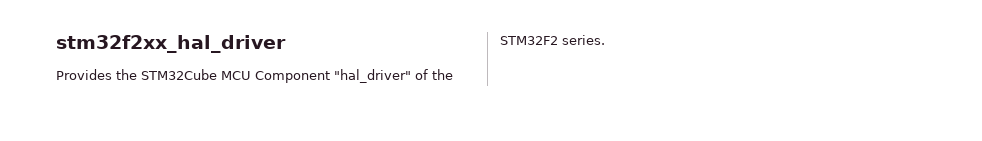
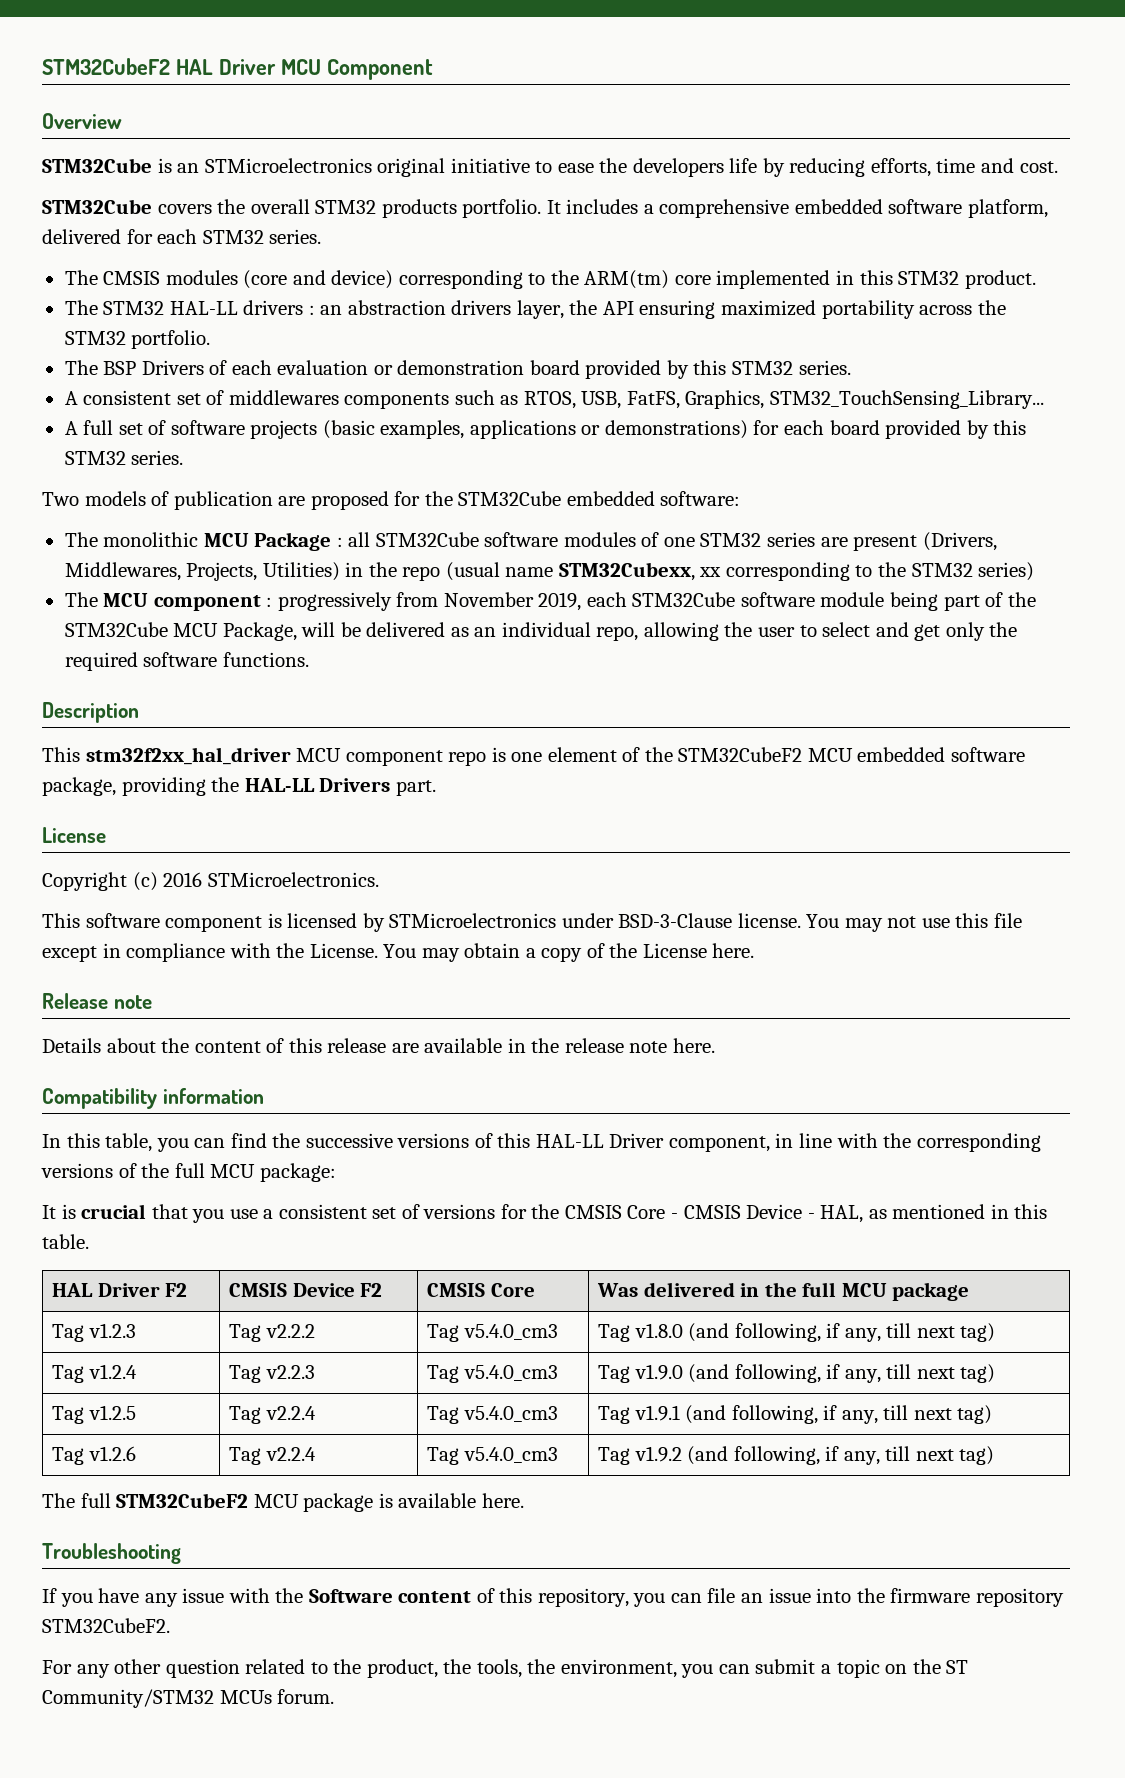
[56,35,286,53] [56,69,453,83] [500,35,605,45] stm32f2xx_hal_driver // Provides the STM32Cube MCU Component "hal_driver" of the STM32F2 series. -> [42,58,433,80] [42,113,122,129] [42,158,1058,177] [42,199,1048,218] [42,229,322,244] [64,270,1036,289] [64,300,1006,319] [64,330,211,349] [64,360,851,379] [64,390,1044,409] [64,420,1027,439] [64,450,184,465] [42,491,741,510] [64,532,997,551] [64,562,1035,581] [64,592,1036,611] [64,622,1018,641] [64,652,309,671] [42,702,139,723] [42,747,1025,766] [42,777,436,796] [42,827,106,843] [42,872,379,891] [42,913,1023,932] [42,943,755,962] [42,993,152,1009] [42,1038,715,1053] [42,1088,264,1109] [42,1133,1041,1152] [41,1163,336,1182] [42,1204,1048,1223] [42,1234,89,1249] [51,1283,188,1297] [228,1283,383,1297] [426,1283,535,1297] [596,1282,970,1301] [51,1323,136,1342] [228,1324,315,1342] [426,1324,558,1342] [597,1323,996,1342] [51,1364,137,1383] [228,1365,315,1383] [426,1365,558,1383] [597,1364,996,1383] [51,1405,136,1424] [228,1406,316,1424] [426,1406,558,1424] [597,1405,993,1424] [51,1446,136,1465] [228,1447,316,1465] [426,1447,558,1465] [597,1446,995,1465] [42,1493,524,1512] [42,1543,181,1564] [42,1588,1064,1607] [42,1618,170,1633] [42,1659,969,1678] [42,1689,335,1708] STM32CubeF2 HAL Driver MCU Component // Overview // STM32Cube is an STMicroelectronics original initiative to ease the developers life by reducing efforts, time and cost. // STM32Cube covers the overall STM32 products portfolio. It includes a comprehensive embedded software platform, delivered for each STM32 series. // The CMSIS modules (core and device) corresponding to the ARM(tm) core implemented in this STM32 product. // The STM32 HAL-LL drivers : an abstraction drivers layer, the API ensuring maximized portability across the STM32 portfolio. // The BSP Drivers of each evaluation or demonstration board provided by this STM32 series. // A consistent set of middlewares components such as RTOS, USB, FatFS, Graphics, STM32_TouchSensing_Library... // A full set of software projects (basic examples, applications or demonstrations) for each board provided by this STM32 series. // Two models of publication are proposed for the STM32Cube embedded software: // The monolithic MCU Package : all STM32Cube software modules of one STM32 series are present (Drivers, Middlewares, Projects, Utilities) in the repo (usual name STM32Cubexx, xx corresponding to the STM32 series) // The MCU component : progressively from November 2019, each STM32Cube software module being part of the STM32Cube MCU Package, will be delivered as an individual repo, allowing the user to select and get only the required software functions. // Description // This stm32f2xx_hal_driver MCU component repo is one element of the STM32CubeF2 MCU embedded software package, providing the HAL-LL Drivers part. // License // Copyright (c) 2016 STMicroelectronics. // This software component is licensed by STMicroelectronics under BSD-3-Clause license. You may not use this file except in compliance with the License. You may obtain a copy of the License here. // Release note // Details about the content of this release are available in the release note here. // Compatibility information // In this table, you can find the successive versions of this HAL-LL Driver component, in line with the corresponding versions of the full MCU package: // It is crucial that you use a consistent set of versions for the CMSIS Core - CMSIS Device - HAL, as mentioned in this table. // HAL Driver F2 | CMSIS Device F2 | CMSIS Core | Was delivered in the full MCU package // Tag v1.2.3 | Tag v2.2.2 | Tag v5.4.0_cm3 | Tag v1.8.0 (and following, if any, till next tag) // Tag v1.2.4 | Tag v2.2.3 | Tag v5.4.0_cm3 | Tag v1.9.0 (and following, if any, till next tag) // Tag v1.2.5 | Tag v2.2.4 | Tag v5.4.0_cm3 | Tag v1.9.1 (and following, if any, till next tag) // Tag v1.2.6 | Tag v2.2.4 | Tag v5.4.0_cm3 | Tag v1.9.2 (and following, if any, till next tag) // The full STM32CubeF2 MCU package is available here. // Troubleshooting // If you have any issue with the Software content of this repository, you can file an issue into the firmware repository STM32CubeF2. // For any other question related to the product, the tools, the environment, you can submit a topic on the ST Community/STM32 MCUs forum.

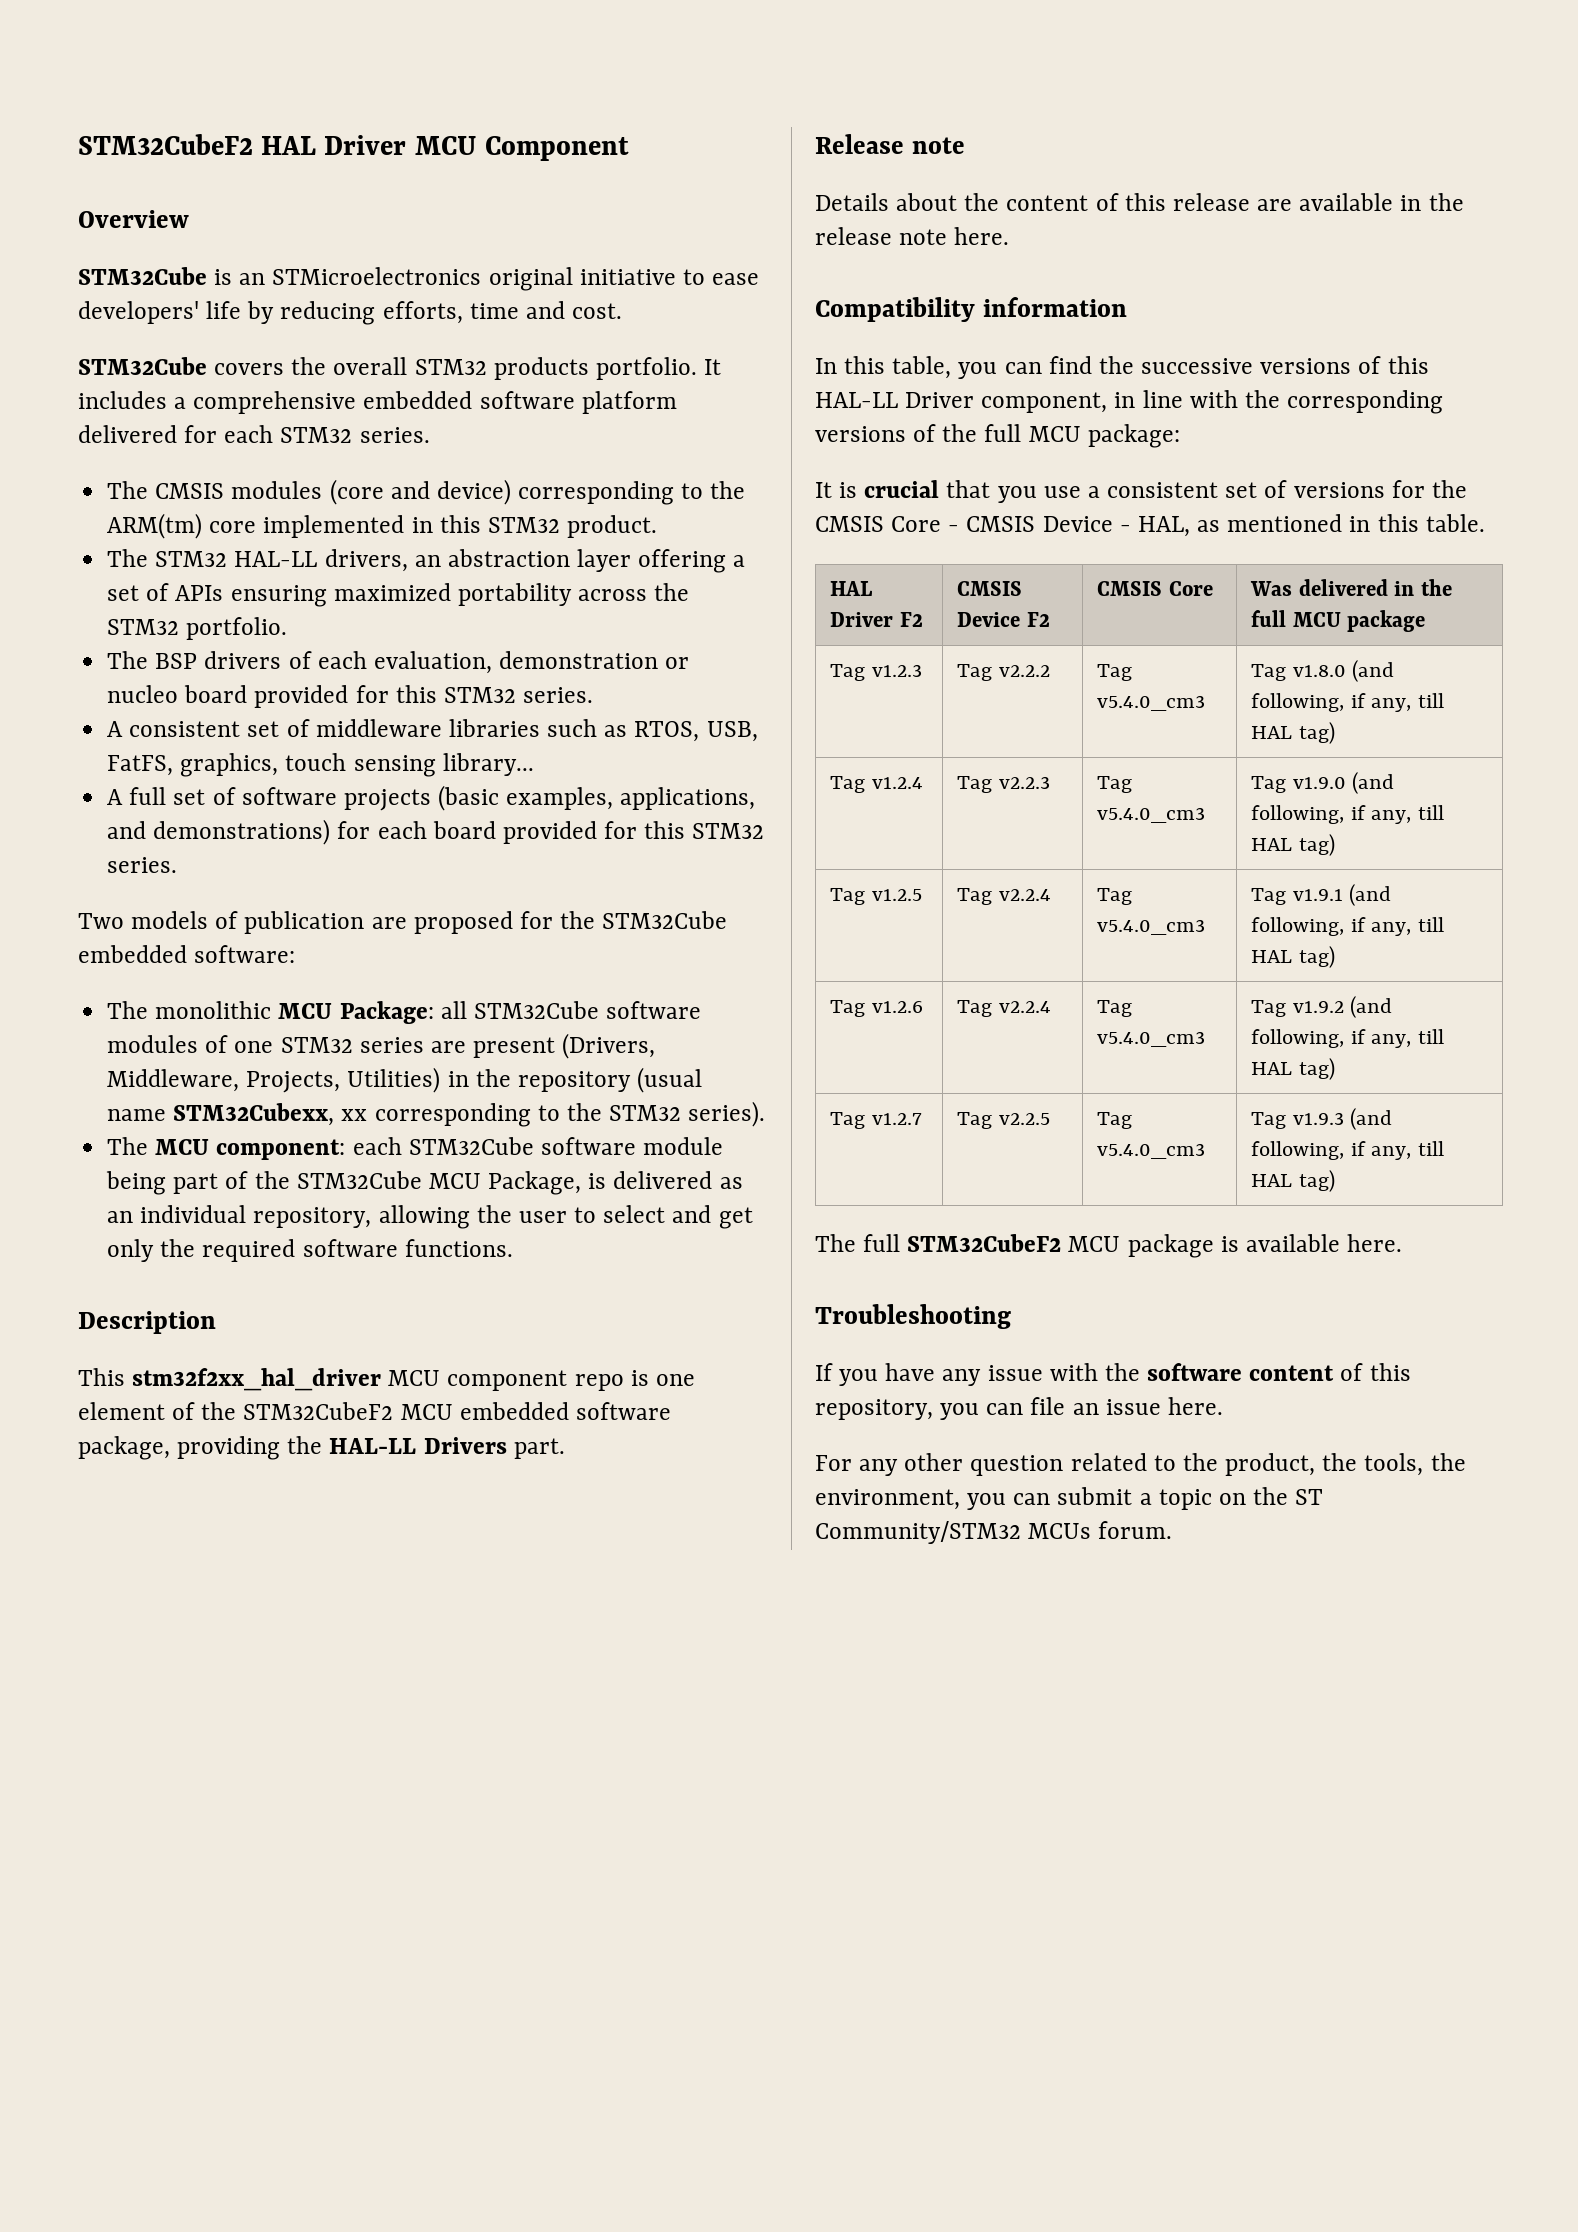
[599,158,724,177] the developers -> [78,301,199,324] developers'
[967,199,1048,218] platform, -> [581,391,677,414] platform
[243,300,634,319] drivers : an abstraction drivers layer, the API -> [324,549,746,573] [107,583,224,601] drivers, an abstraction layer offering a set of APIs
[141,360,204,375] Drivers -> [204,651,282,669] drivers
[277,360,689,379] evaluation or demonstration board provided by -> [373,651,690,674] [107,685,389,708] evaluation, demonstration or nucleo board provided for
[228,390,450,409] middlewares components -> [315,719,540,737] middleware libraries
[685,390,1044,409] Graphics, STM32_TouchSensing_Library... -> [180,753,534,777] graphics, touch sensing library...
[469,420,601,439] applications or -> [620,787,756,810] [107,821,147,839] applications, and
[966,420,989,439] by -> [604,821,638,839] for
[254,532,343,551] Package : -> [339,1001,434,1024] Package:
[64,562,181,581] Middlewares, -> [107,1069,240,1092] Middleware,
[402,566,441,581] repo -> [517,1071,631,1092] repository
[978,562,1035,581] series) -> [688,1101,766,1127] series).
[153,592,582,611] component : progressively from November 2019, -> [216,1139,346,1160] component:
[301,622,361,637] will be -> [588,1173,607,1189] is
[596,626,639,641] repo, -> [253,1207,372,1228] repository,
[42,827,106,843] [42,872,379,891] [42,913,1023,932] [42,943,755,962] // License // Copyright (c) 2016 STMicroelectronics. // This software component is licensed by STMicroelectronics under BSD-3-Clause license. You may not use this file except in compliance with the License. You may obtain a copy of the License here. -> (565, 1448) none
[916,1326,955,1338] next -> [1251,726,1293,739] HAL
[916,1367,955,1379] next -> [1251,838,1293,851] HAL
[913,1408,952,1420] next -> [1251,950,1293,963] HAL
[915,1449,954,1461] next -> [1251,1058,1335,1080] [830,1112,922,1129] [957,1112,1050,1129] [1097,1112,1133,1129] [1097,1143,1206,1159] [1251,1108,1393,1130] [1251,1141,1444,1160] [1251,1174,1293,1187] HAL tag) // Tag v1.2.7 | Tag v2.2.5 | Tag v5.4.0_cm3 | Tag v1.9.3 (and following, if any, till HAL
[308,1589,393,1603] Software -> [1147,1363,1243,1381] software
[816,1588,1064,1607] [42,1618,170,1633] into the firmware repository STM32CubeF2. -> [1167,1397,1223,1415] here.

